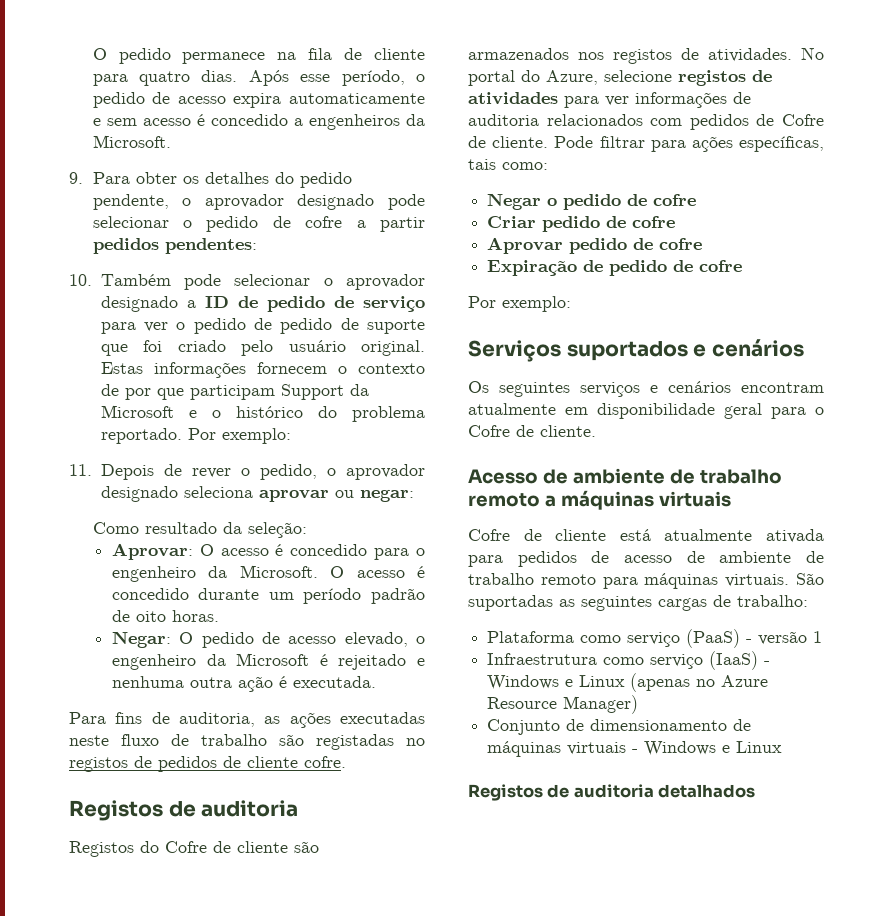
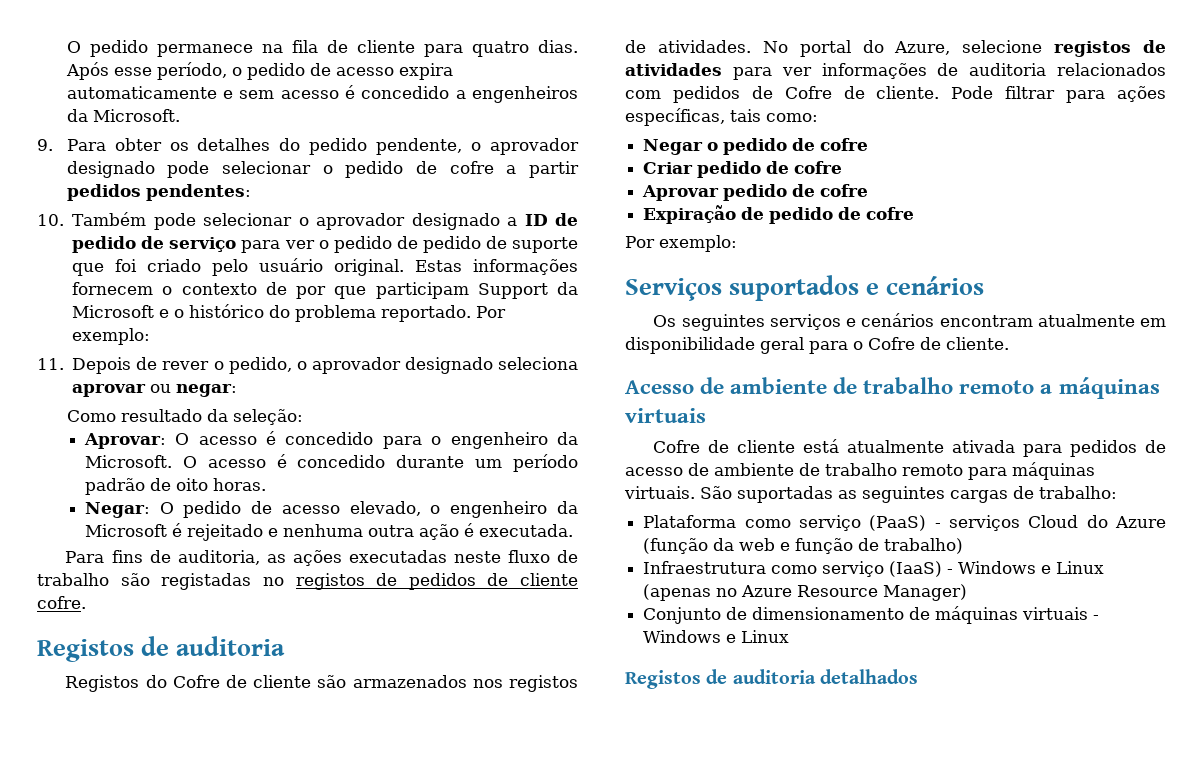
[758,631,823,645] versão 1 -> [948,515,1166,531] [643,538,964,554] serviços Cloud do Azure (função da web e função de trabalho)

